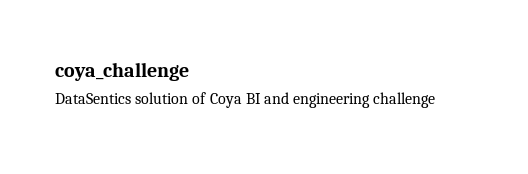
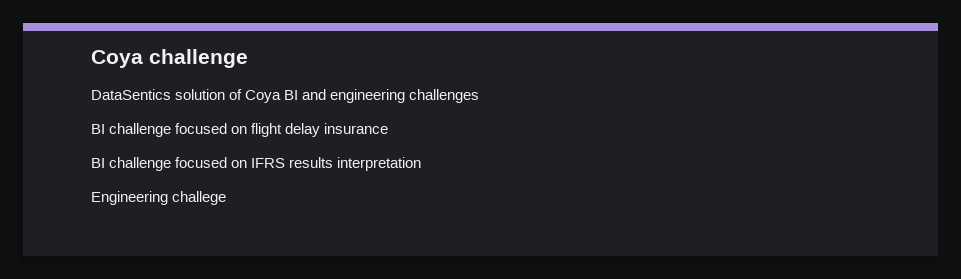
[55,62,189,81] coya_challenge -> [91,49,248,68] Coya challenge
[373,92,436,108] challenge -> [409,89,480,103] [91,123,389,137] [91,157,422,171] [91,191,227,205] challenges // BI challenge focused on flight delay insurance // BI challenge focused on IFRS results interpretation // Engineering challege

